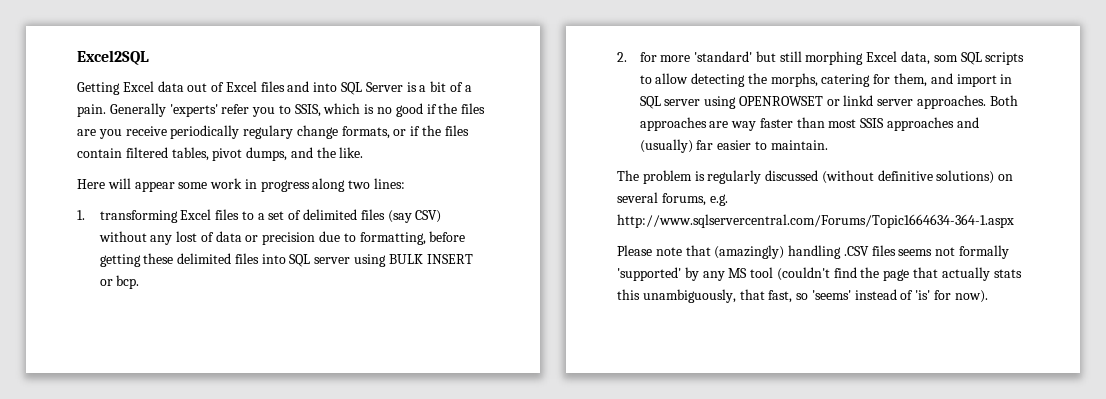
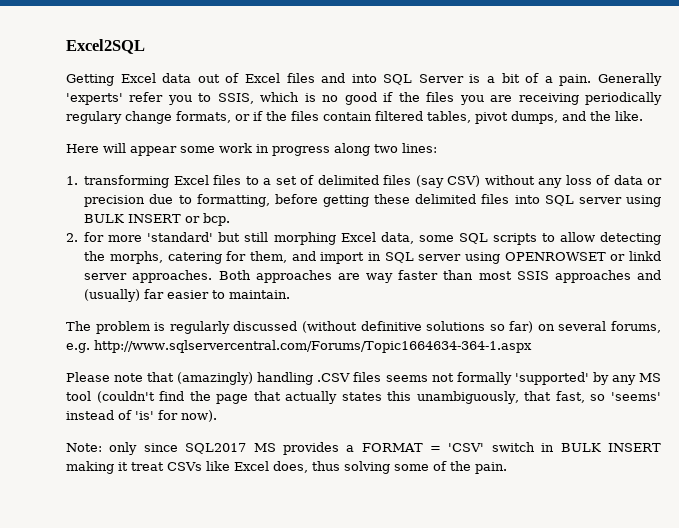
[77,126,167,139] are you receive -> [459,93,579,105] you are receiving
[176,231,198,242] lost -> [565,175,592,185] loss
[933,55,958,62] som -> [418,235,454,242] some
[936,170,995,184] solutions) -> [426,321,534,333] solutions so far)
[993,269,1022,278] stats -> [341,392,382,401] states
(988, 296) none -> [66,442,661,455] [66,461,507,474] // Note: only since SQL2017 MS provides a FORMAT = 'CSV' switch in BULK INSERT making it treat CSVs like Excel does, thus solving some of the pain.

